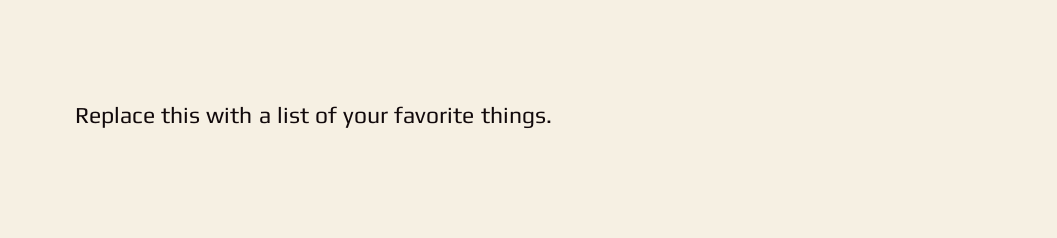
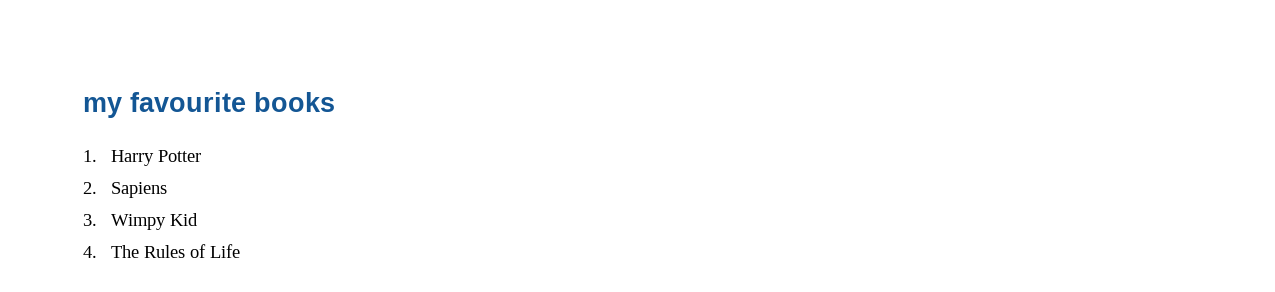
[75,106,552,129] Replace this with a list of your favorite things. -> [83,92,335,118] [83,150,202,166] [83,182,168,198] [83,213,199,230] [83,244,241,258] my favourite books // 1. Harry Potter // 2. Sapiens // 3. Wimpy Kid // 4. The Rules of Life

